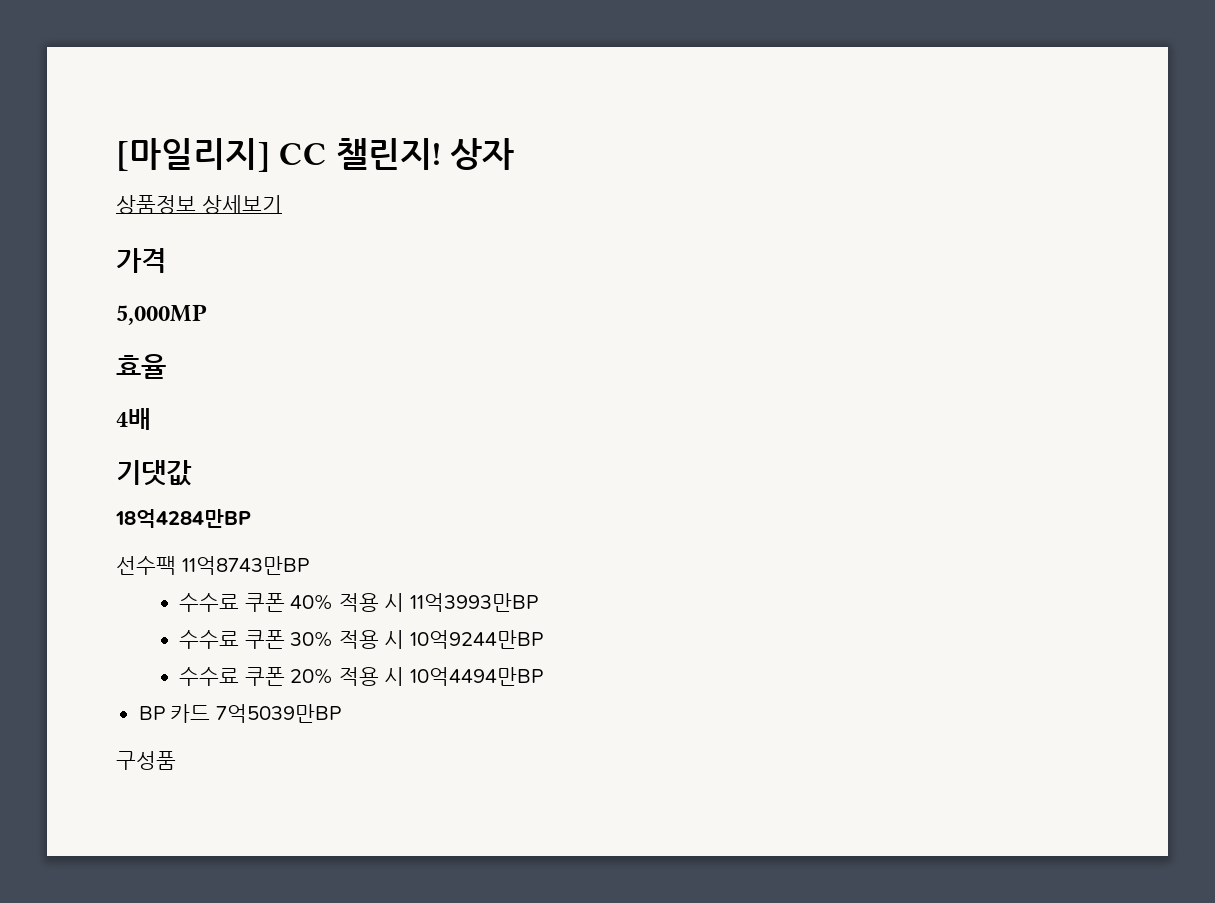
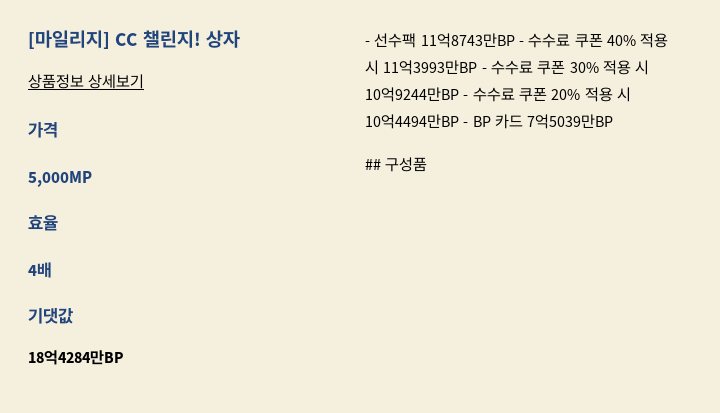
(251, 518) none -> [365,41,370,46] -
(309, 565) // -> [518,41,524,46] -
(538, 602) // -> [481,68,487,73] -
(543, 639) // -> [463,95,469,100] -
(543, 676) // -> [463,122,469,127] -
(341, 713) none -> [365,159,381,170] ##

